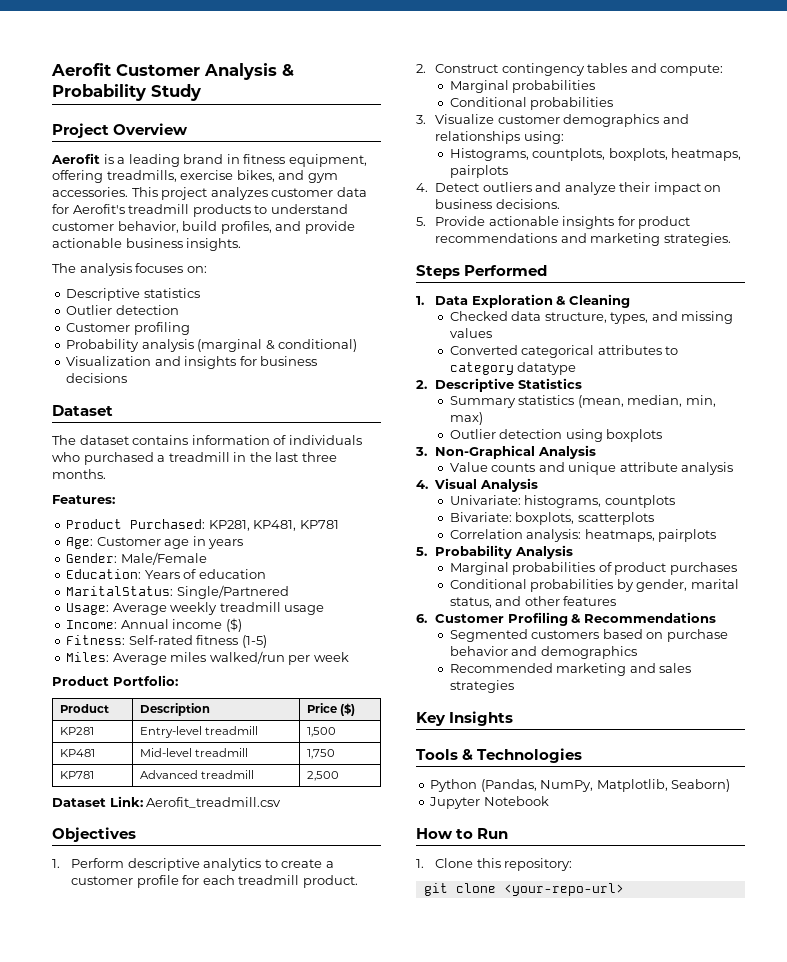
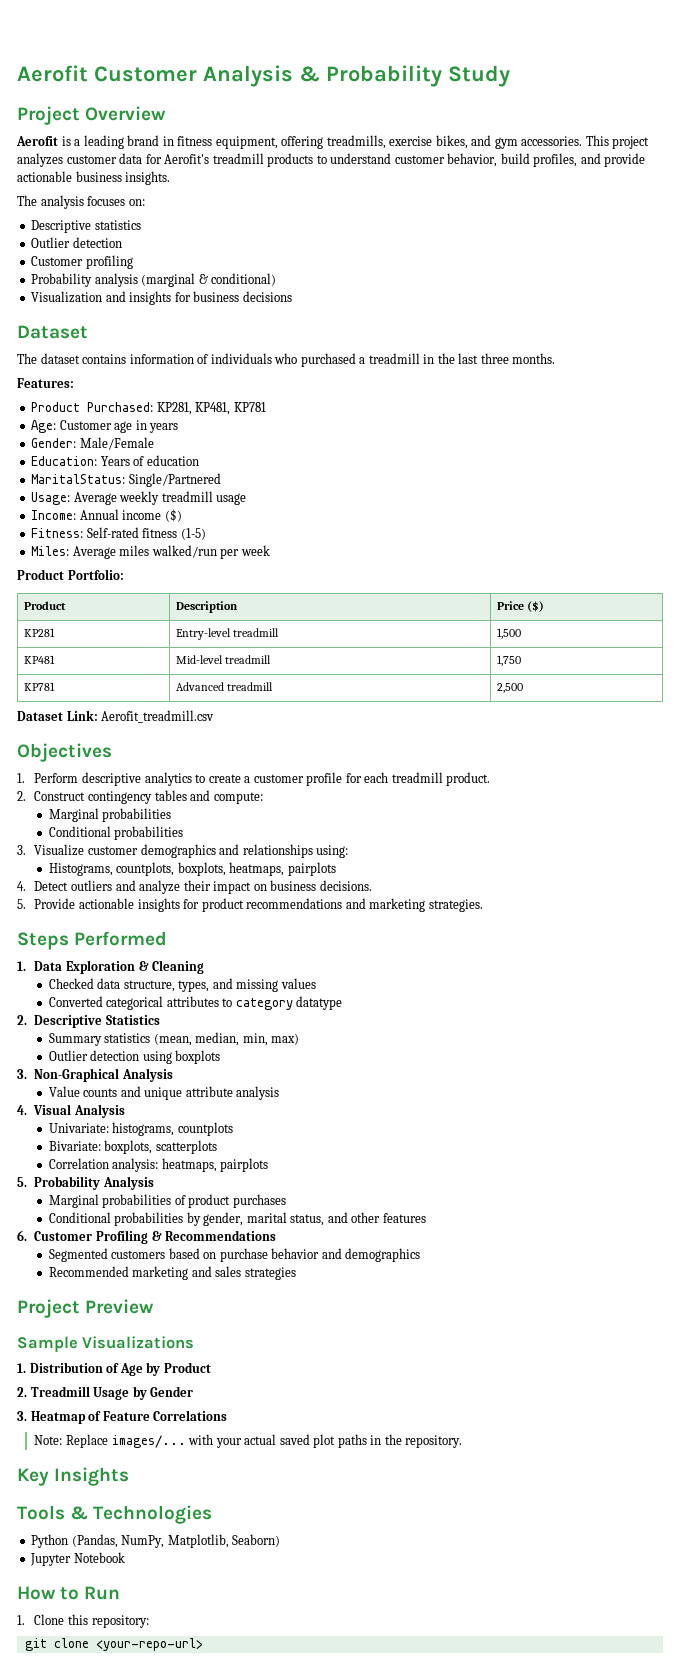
(514, 686) none -> [17,1299,155,1318] [17,1336,195,1352] [17,1362,211,1376] [17,1386,194,1400] [17,1410,228,1424] [34,1434,463,1448] // Project Preview // Sample Visualizations // 1. Distribution of Age by Product // 2. Treadmill Usage by Gender // 3. Heatmap of Feature Correlations // Note: Replace images/... with your actual saved plot paths in the repository.

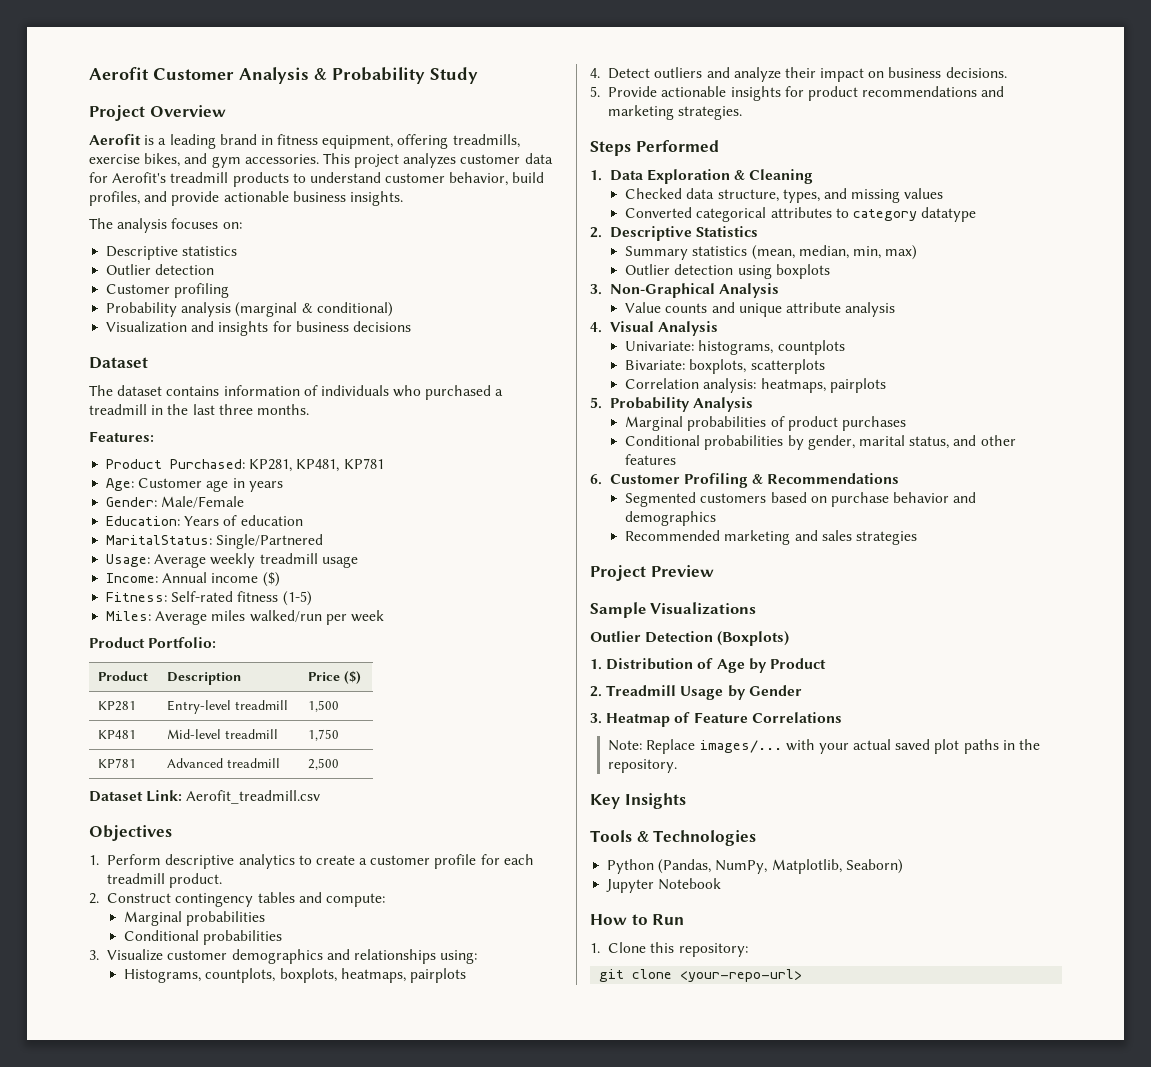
(195, 1342) none -> [590,631,790,646] // Outlier Detection (Boxplots)

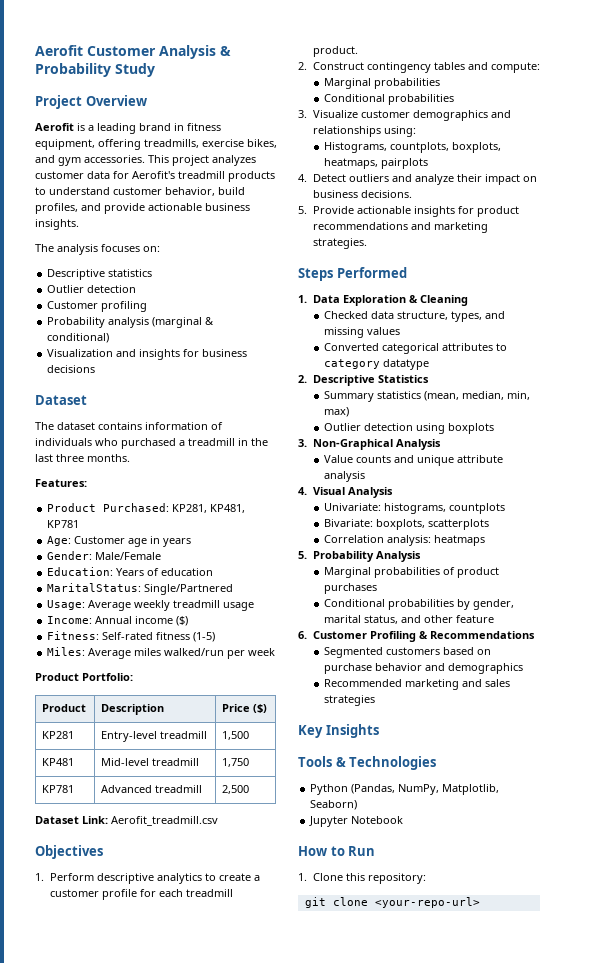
[760,378,886,393] heatmaps, pairplots -> [433,535,485,546] heatmaps
[625,454,677,465] features -> [455,615,494,623] feature
[590,565,714,581] [590,602,757,618] [590,631,790,646] [590,658,826,673] [590,685,802,700] [590,712,842,727] [608,739,1041,754] [608,759,678,773] // Project Preview // Sample Visualizations // Outlier Detection (Boxplots) // 1. Distribution of Age by Product // 2. Treadmill Usage by Gender // 3. Heatmap of Feature Correlations // Note: Replace images/... with your actual saved plot paths in the repository. -> (375, 700) none

